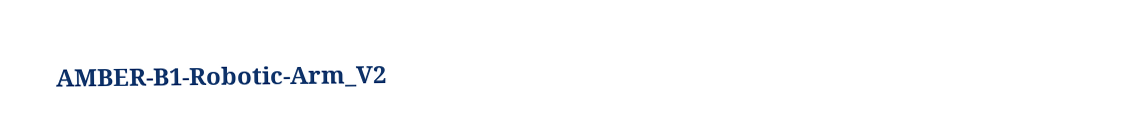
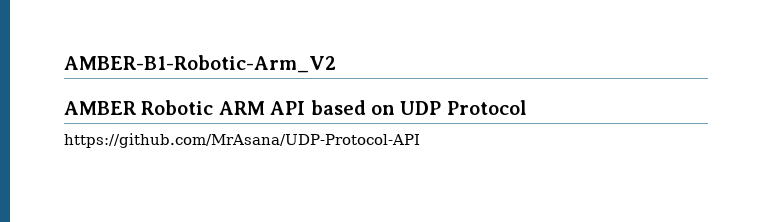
(387, 77) none -> [64,100,527,115] [64,133,420,148] // AMBER Robotic ARM API based on UDP Protocol // https://github.com/MrAsana/UDP-Protocol-API

